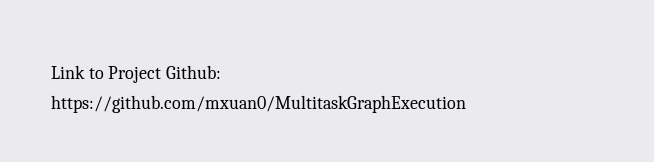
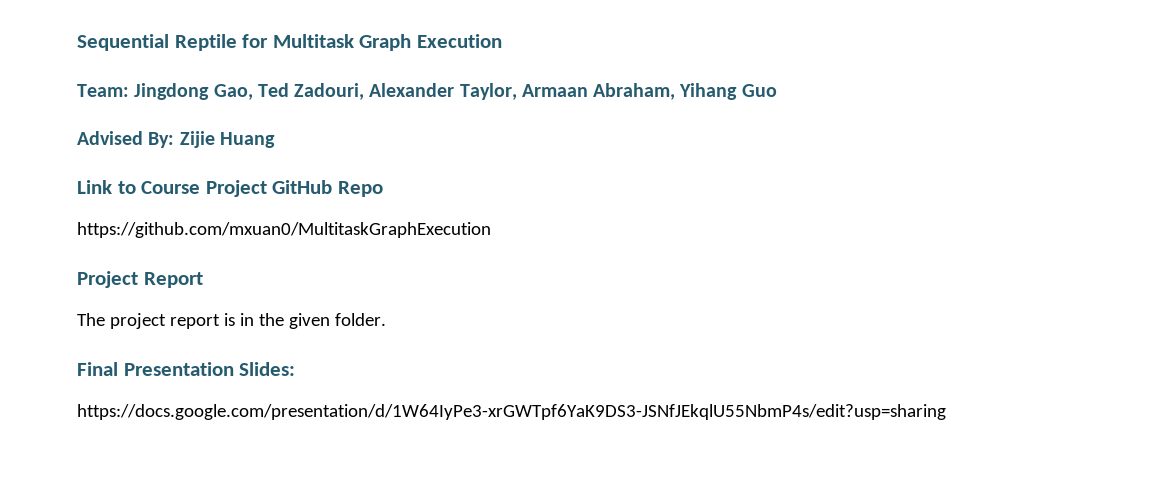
[51,65,222,83] [51,95,466,113] Link to Project Github: https://github.com/mxuan0/MultitaskGraphExecution -> [77,34,502,51] [77,83,777,100] [77,131,275,148] [77,180,383,197] [77,222,491,238] [77,271,203,288] [77,313,386,329] [77,362,296,376] [77,404,946,420] Sequential Reptile for Multitask Graph Execution // Team: Jingdong Gao, Ted Zadouri, Alexander Taylor, Armaan Abraham, Yihang Guo // Advised By: Zijie Huang // Link to Course Project GitHub Repo // https://github.com/mxuan0/MultitaskGraphExecution // Project Report // The project report is in the given folder. // Final Presentation Slides: // https://docs.google.com/presentation/d/1W64IyPe3-xrGWTpf6YaK9DS3-JSNfJEkqlU55NbmP4s/edit?usp=sharing

